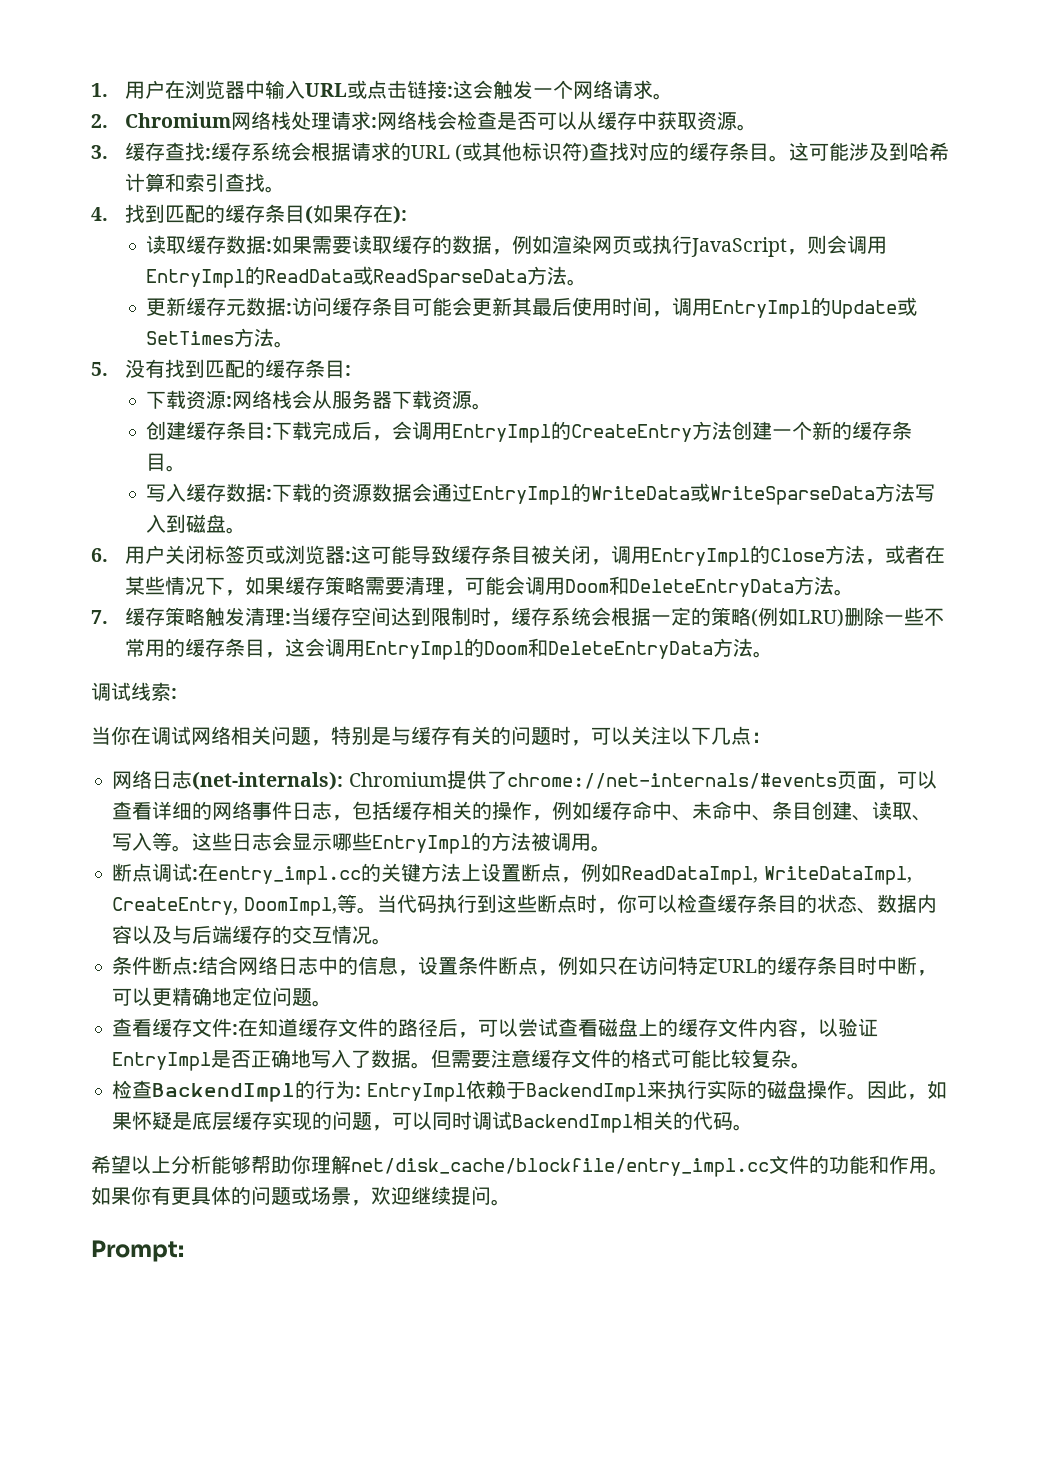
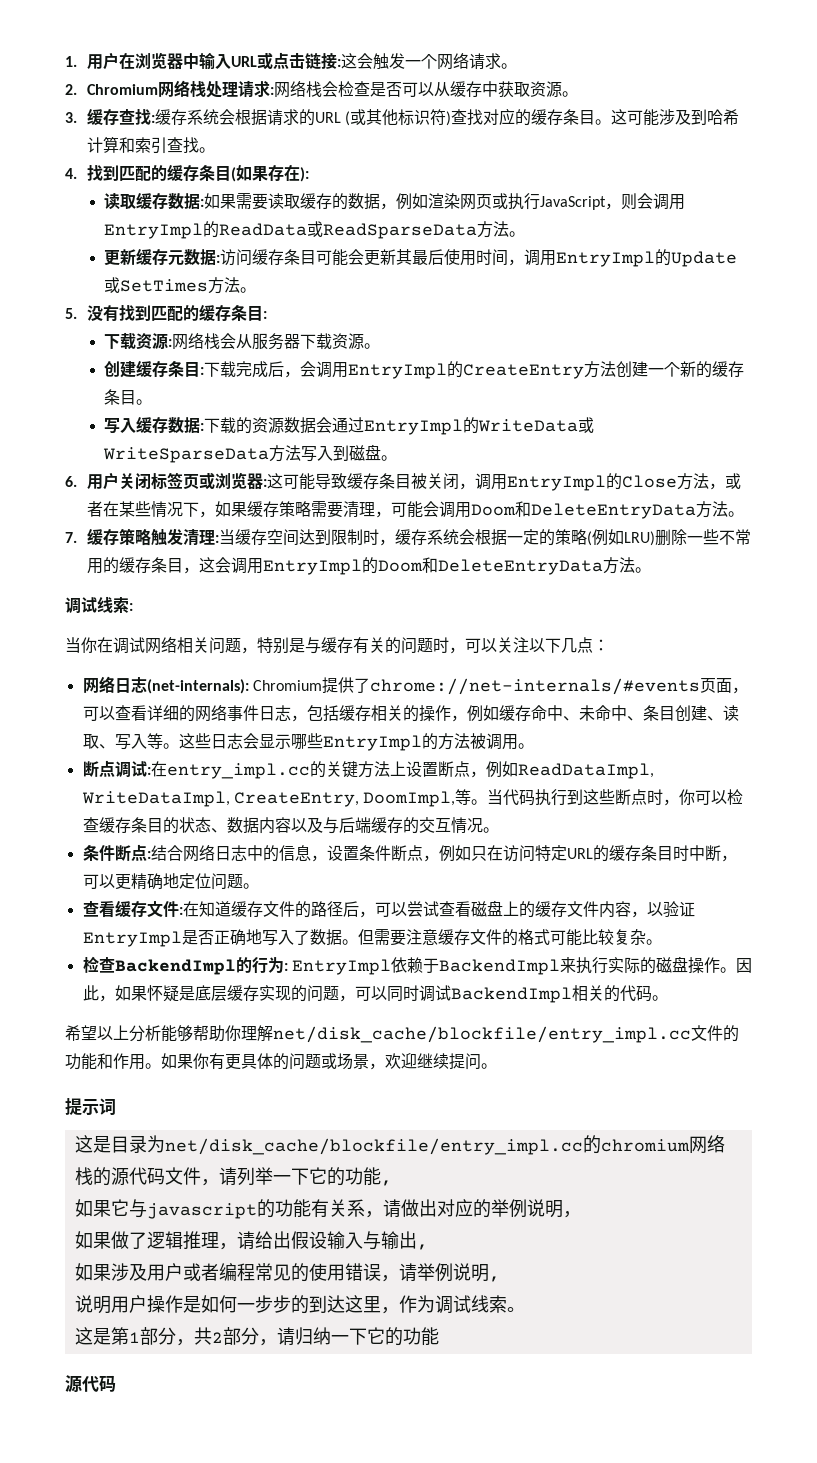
[91,1240,184,1262] Prompt: -> [65,1098,116,1115] [74,1135,725,1155] [74,1167,392,1186] [74,1199,581,1219] [74,1231,428,1250] [74,1263,500,1282] [74,1295,525,1314] [74,1327,439,1346] [65,1375,116,1393] 提示词 // 这是目录为net/disk_cache/blockfile/entry_impl.cc的chromium网络栈的源代码文件，请列举一下它的功能, // 如果它与javascript的功能有关系，请做出对应的举例说明， // 如果做了逻辑推理，请给出假设输入与输出, // 如果涉及用户或者编程常见的使用错误，请举例说明, // 说明用户操作是如何一步步的到达这里，作为调试线索。 // 这是第1部分，共2部分，请归纳一下它的功能 // 源代码

